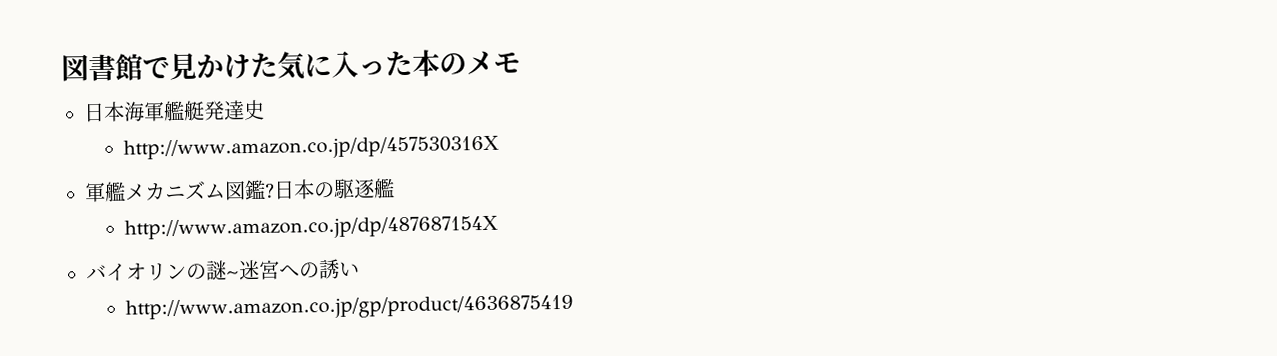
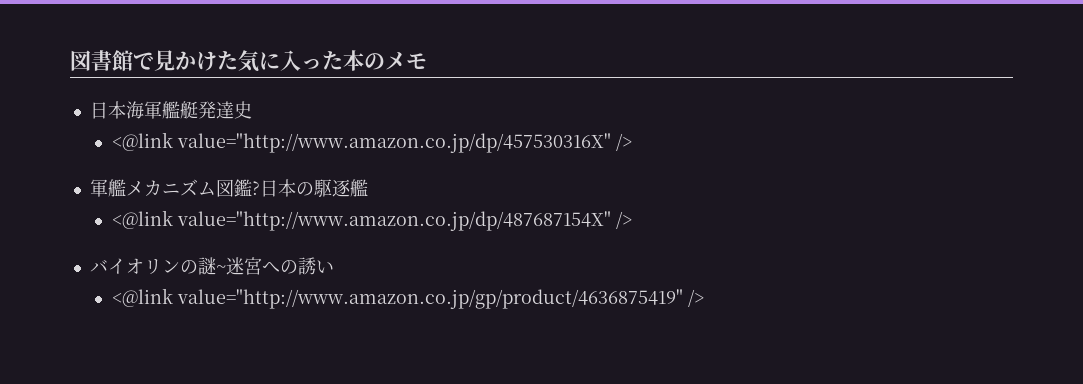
[122,135,499,161] http://www.amazon.co.jp/dp/457530316X -> [111,132,632,153] <@link value="http://www.amazon.co.jp/dp/457530316X" />
[123,215,498,241] http://www.amazon.co.jp/dp/487687154X -> [111,210,632,231] <@link value="http://www.amazon.co.jp/dp/487687154X" />
[124,294,573,321] http://www.amazon.co.jp/gp/product/4636875419 -> [111,288,704,309] <@link value="http://www.amazon.co.jp/gp/product/4636875419" />

